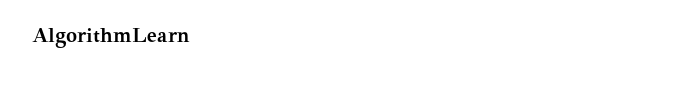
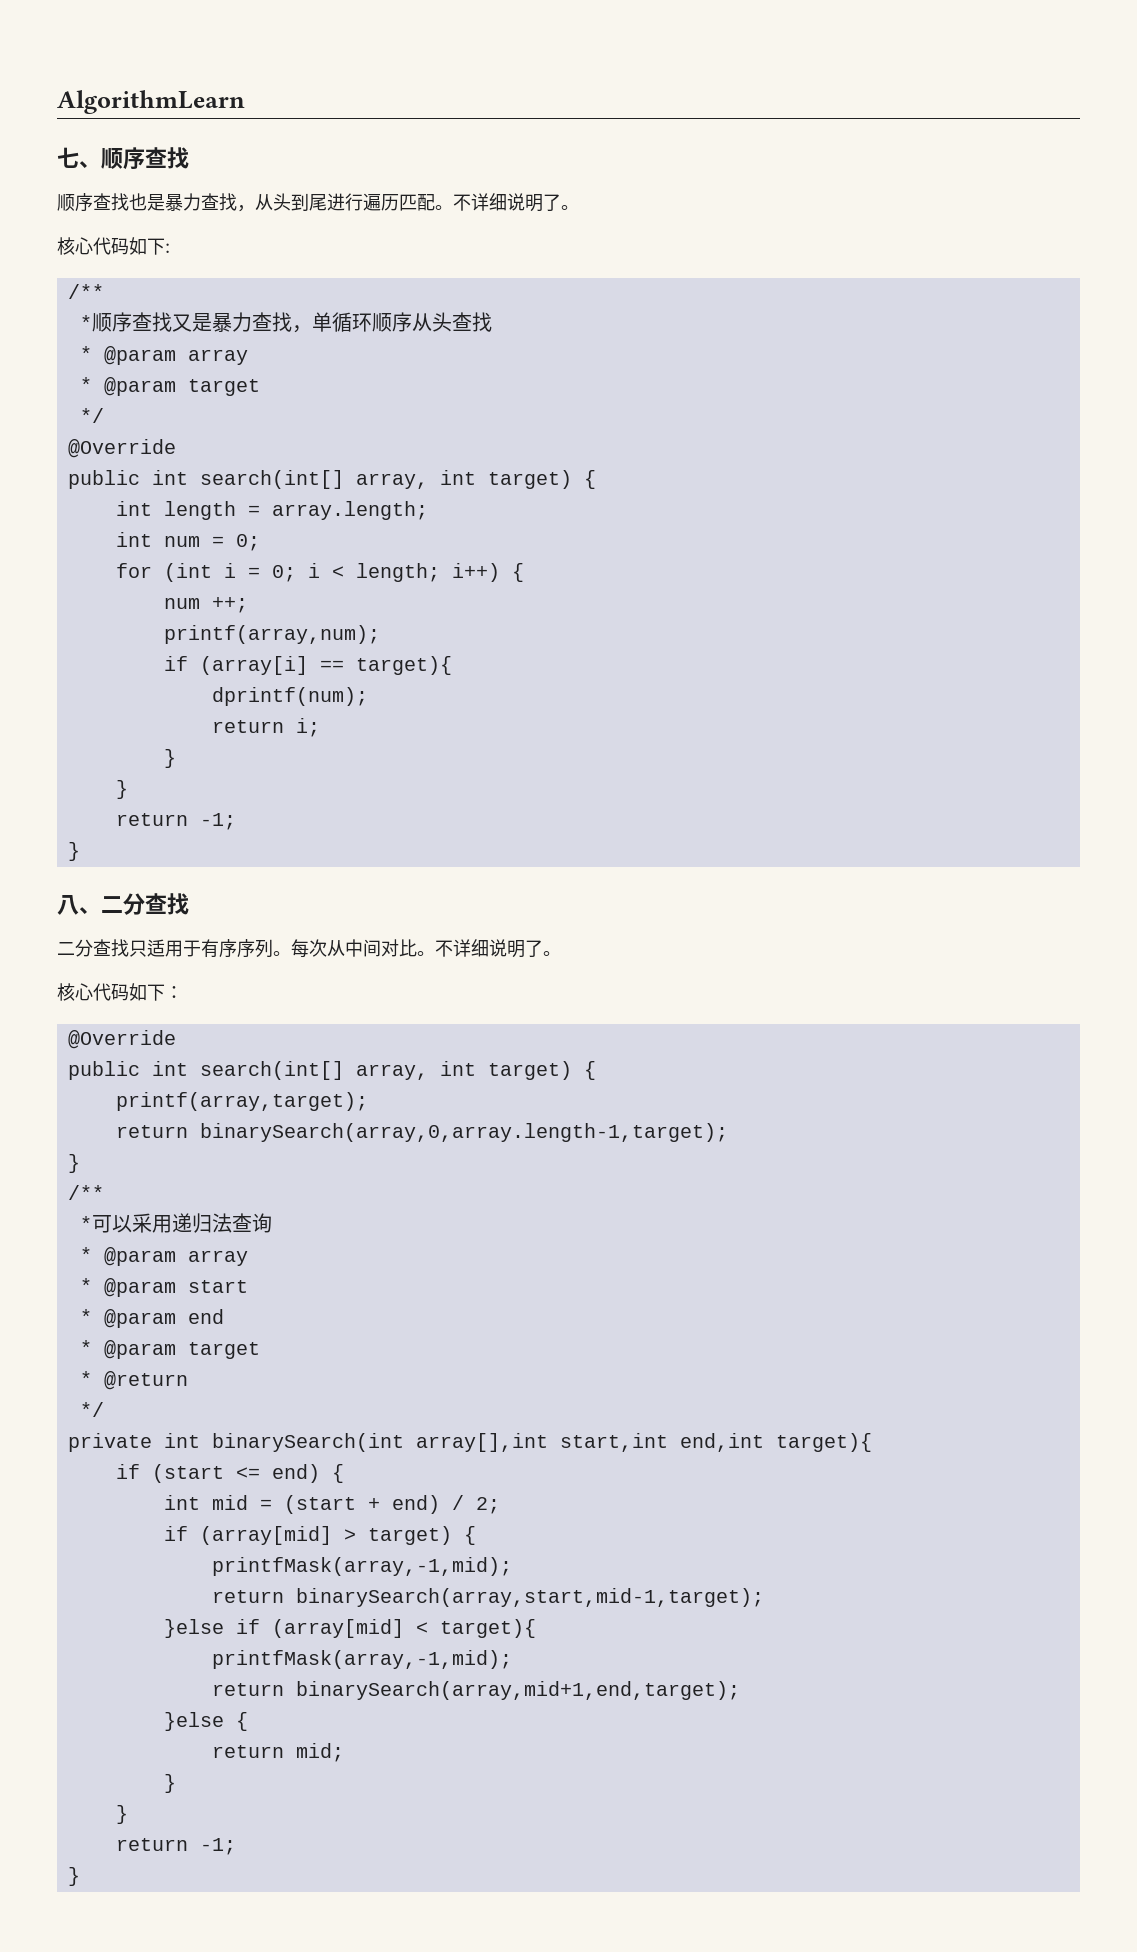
(190, 38) none -> [57,147,189,170] [57,193,579,212] [57,237,170,255] [67,284,104,299] [79,312,492,333] [79,346,248,365] [79,377,260,396] [79,408,104,423] [67,439,176,458] [67,470,596,489] [115,501,428,520] [115,532,260,551] [115,563,524,582] [163,597,248,613] [163,625,380,644] [163,656,452,675] [211,687,368,706] [211,718,320,737] [163,749,176,768] [115,780,128,799] [115,813,236,830] [67,842,80,861] [57,893,189,915] [57,939,561,958] [57,983,183,1001] [67,1030,176,1049] [67,1061,596,1080] [115,1092,368,1111] [115,1123,728,1142] [67,1154,80,1173] [67,1185,104,1200] [79,1213,272,1233] [79,1247,248,1266] [79,1278,248,1297] [79,1309,224,1328] [79,1340,260,1359] [79,1371,188,1390] [79,1402,104,1417] [67,1433,872,1452] [115,1464,344,1483] [163,1495,500,1514] [163,1526,476,1545] [211,1557,512,1576] [211,1588,764,1607] [163,1619,536,1638] [211,1650,512,1669] [211,1681,740,1700] [163,1712,248,1731] [211,1743,344,1762] [163,1774,176,1793] [115,1805,128,1824] [115,1838,236,1855] [67,1867,80,1886] // 七、顺序查找 // 顺序查找也是暴力查找，从头到尾进行遍历匹配。不详细说明了。 // 核心代码如下: // /** // *顺序查找又是暴力查找，单循环顺序从头查找 // * @param array // * @param target // */ // @Override // public int search(int[] array, int target) { // int length = array.length; // int num = 0; // for (int i = 0; i < length; i++) { // num ++; // printf(array,num); // if (array[i] == target){ // dprintf(num); // return i; // } // } // return -1; // } // 八、二分查找 // 二分查找只适用于有序序列。每次从中间对比。不详细说明了。 // 核心代码如下： // @Override // public int search(int[] array, int target) { // printf(array,target); // return binarySearch(array,0,array.length-1,target); // } // /** // *可以采用递归法查询 // * @param array // * @param start // * @param end // * @param target // * @return // */ // private int binarySearch(int array[],int start,int end,int target){ // if (start <= end) { // int mid = (start + end) / 2; // if (array[mid] > target) { // printfMask(array,-1,mid); // return binarySearch(array,start,mid-1,target); // }else if (array[mid] < target){ // printfMask(array,-1,mid); // return binarySearch(array,mid+1,end,target); // }else { // return mid; // } // } // return -1; // }

